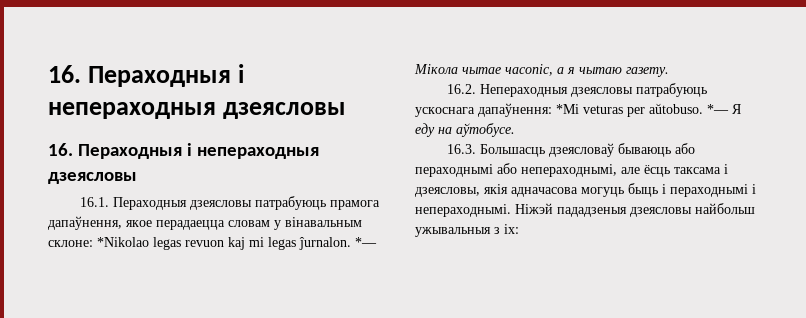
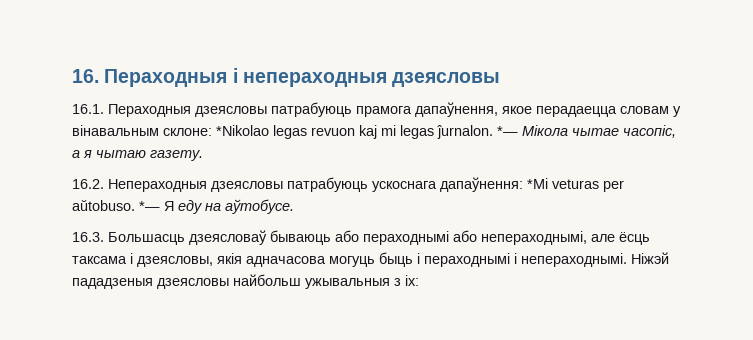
[48,64,244,87] [48,102,346,119] [48,143,320,159] [48,172,137,184] 16. Пераходныя і непераходныя дзеясловы // 16. Пераходныя і непераходныя дзеясловы -> [72,68,501,87] 16. Пераходныя і непераходныя дзеясловы

